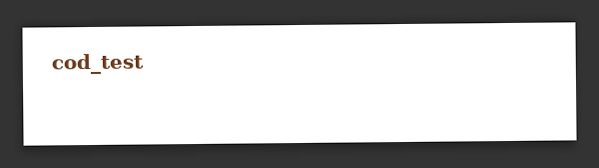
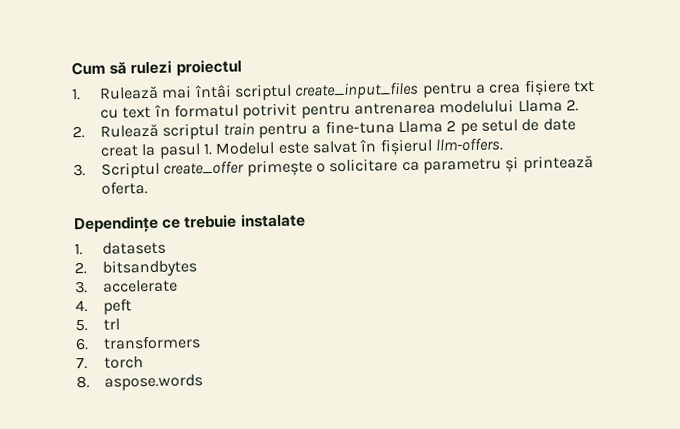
[51,53,144,75] cod_test -> [71,59,242,77] [71,79,595,101] [100,99,579,120] [72,118,576,140] [100,137,504,159] [73,155,594,179] [101,181,149,195] [74,213,306,234] [74,241,167,256] [74,259,198,277] [75,279,179,294] [75,298,133,315] [75,318,121,332] [75,335,202,351] [76,356,145,370] [76,374,204,391] Cum să rulezi proiectul // 1. Rulează mai întâi scriptul create_input_files pentru a crea fișiere txt cu text în formatul potrivit pentru antrenarea modelului Llama 2. // 2. Rulează scriptul train pentru a fine-tuna Llama 2 pe setul de date creat la pasul 1. Modelul este salvat în fișierul llm-offers. // 3. Scriptul create_offer primește o solicitare ca parametru și printează oferta. // Dependințe ce trebuie instalate // 1. datasets // 2. bitsandbytes // 3. accelerate // 4. peft // 5. trl // 6. transformers // 7. torch // 8. aspose.words

